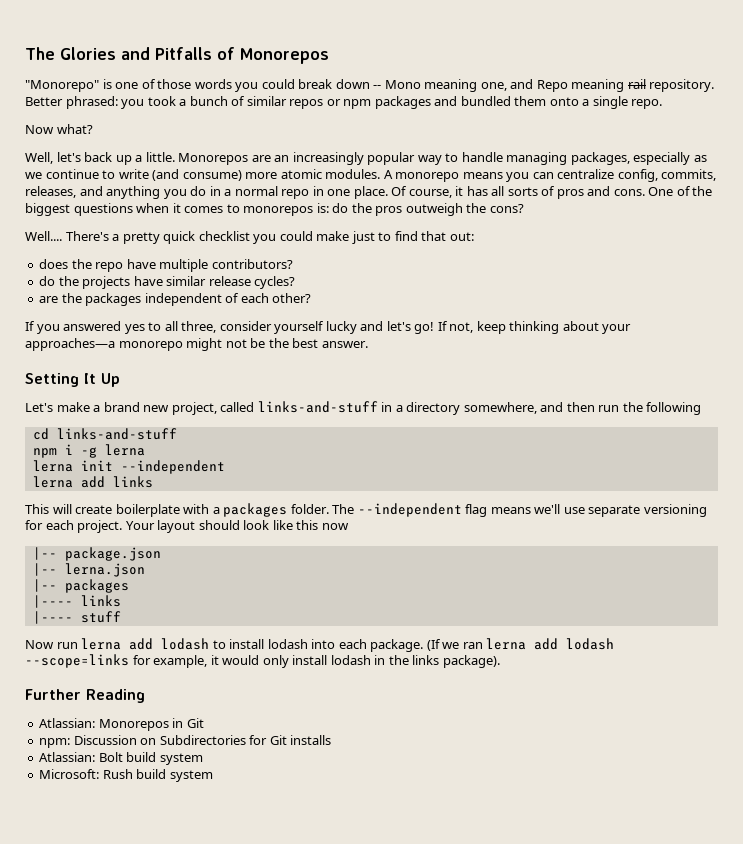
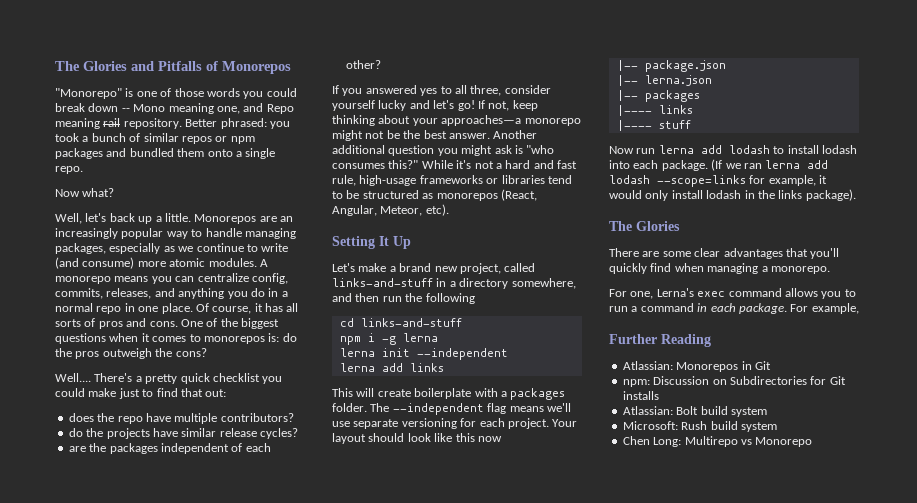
(368, 344) none -> [493,130,538,139] [332,145,555,156] [332,160,577,169] [332,175,572,186] [332,189,537,201] [332,204,449,216] Another additional question you might ask is "who consumes this?" While it's not a hard and fast rule, high-usage frameworks or libraries tend to be structured as monorepos (React, Angular, Meteor, etc).
(500, 661) none -> [609,221,680,231] [609,248,840,259] [609,263,830,274] [609,288,856,299] [609,303,859,314] // The Glories // There are some clear advantages that you'll quickly find when managing a monorepo. // For one, Lerna's exec command allows you to run a command in each package. For example,
(213, 776) none -> [622,436,813,447] // Chen Long: Multirepo vs Monorepo

